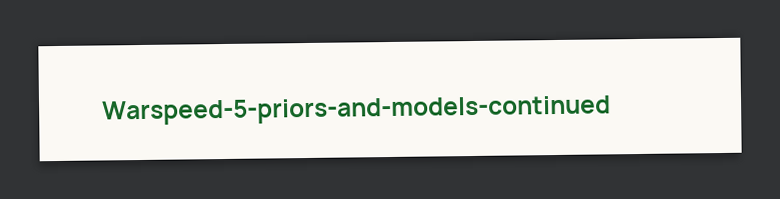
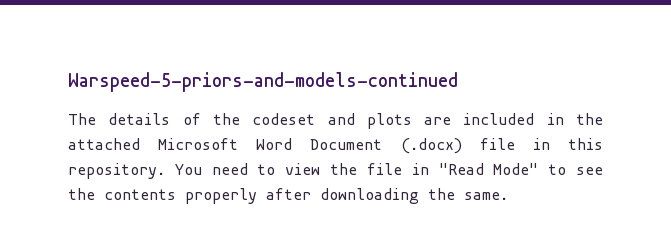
(611, 110) none -> [68,113,603,129] [68,138,604,154] [68,163,603,179] [68,188,508,204] // The details of the codeset and plots are included in the attached Microsoft Word Document (.docx) file in this repository. You need to view the file in "Read Mode" to see the contents properly after downloading the same.

